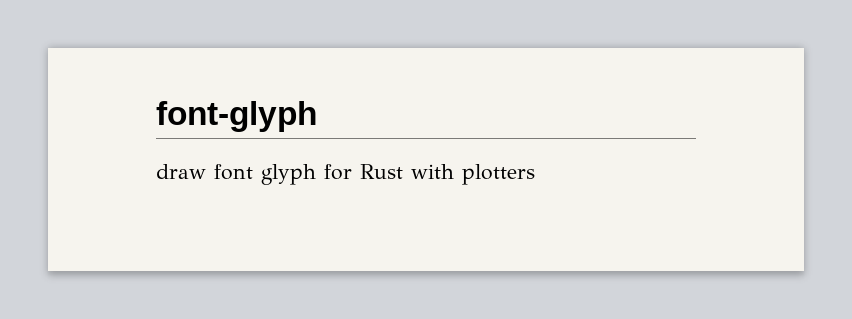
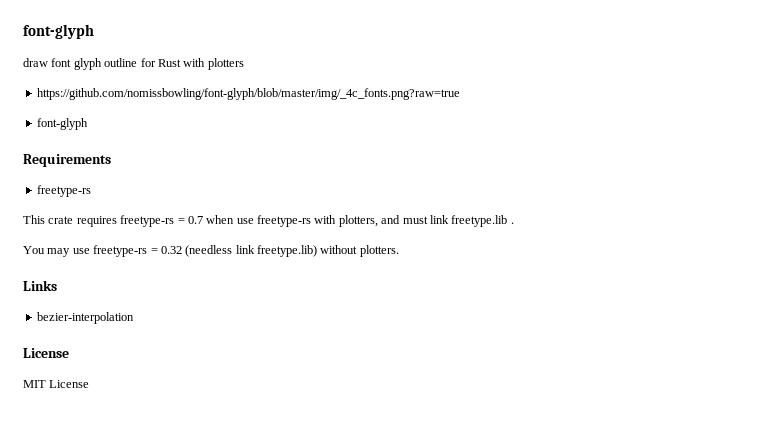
(316, 174) none -> [104,58,138,67] outline
(535, 174) none -> [36,88,460,100] [36,118,88,130] [23,154,111,167] [36,185,91,197] [23,215,514,227] [23,245,399,257] [23,280,57,291] [36,312,134,324] [23,348,69,358] [23,380,90,388] // https://github.com/nomissbowling/font-glyph/blob/master/img/_4c_fonts.png?raw=true // font-glyph // Requirements // freetype-rs // This crate requires freetype-rs = 0.7 when use freetype-rs with plotters, and must link freetype.lib . // You may use freetype-rs = 0.32 (needless link freetype.lib) without plotters. // Links // bezier-interpolation // License // MIT License

